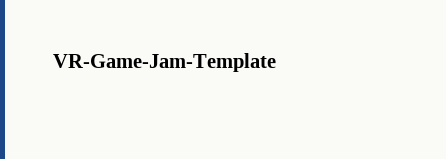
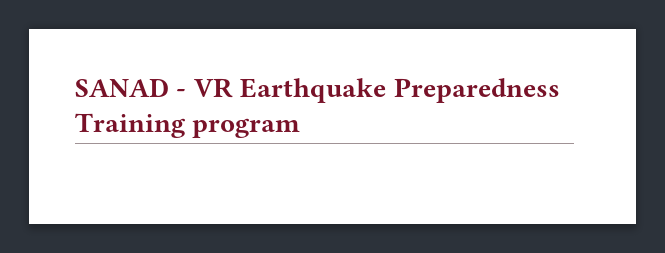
[53,53,276,72] VR-Game-Jam-Template -> [75,78,560,103] [75,113,301,138] SANAD - VR Earthquake Preparedness Training program

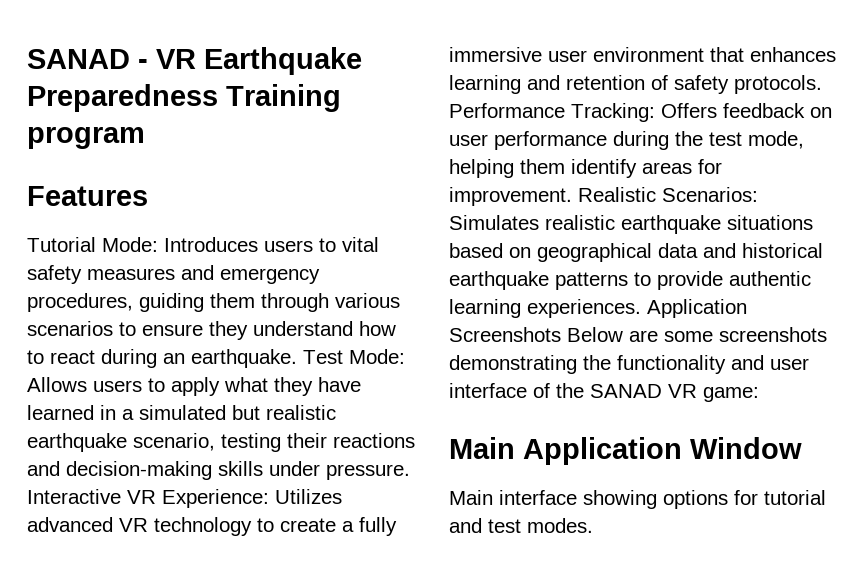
(301, 128) none -> [27,186,148,206] [27,237,379,252] [27,265,320,284] [27,293,400,312] [27,321,396,340] [27,349,405,368] [27,377,361,396] [27,405,336,420] [27,433,415,452] [27,461,410,480] [27,489,342,508] [27,517,397,536] [449,47,836,62] [449,75,822,94] [449,103,832,122] [449,131,804,150] [449,159,722,178] [449,187,758,206] [449,215,813,234] [449,243,823,262] [449,271,811,290] [449,299,747,318] [449,327,827,342] [449,355,809,374] [449,383,759,402] [449,437,802,465] [449,490,826,509] [449,518,593,533] // Features // Tutorial Mode: Introduces users to vital safety measures and emergency procedures, guiding them through various scenarios to ensure they understand how to react during an earthquake. Test Mode: Allows users to apply what they have learned in a simulated but realistic earthquake scenario, testing their reactions and decision-making skills under pressure. Interactive VR Experience: Utilizes advanced VR technology to create a fully immersive user environment that enhances learning and retention of safety protocols. Performance Tracking: Offers feedback on user performance during the test mode, helping them identify areas for improvement. Realistic Scenarios: Simulates realistic earthquake situations based on geographical data and historical earthquake patterns to provide authentic learning experiences. Application Screenshots Below are some screenshots demonstrating the functionality and user interface of the SANAD VR game: // Main Application Window // Main interface showing options for tutorial and test modes.

